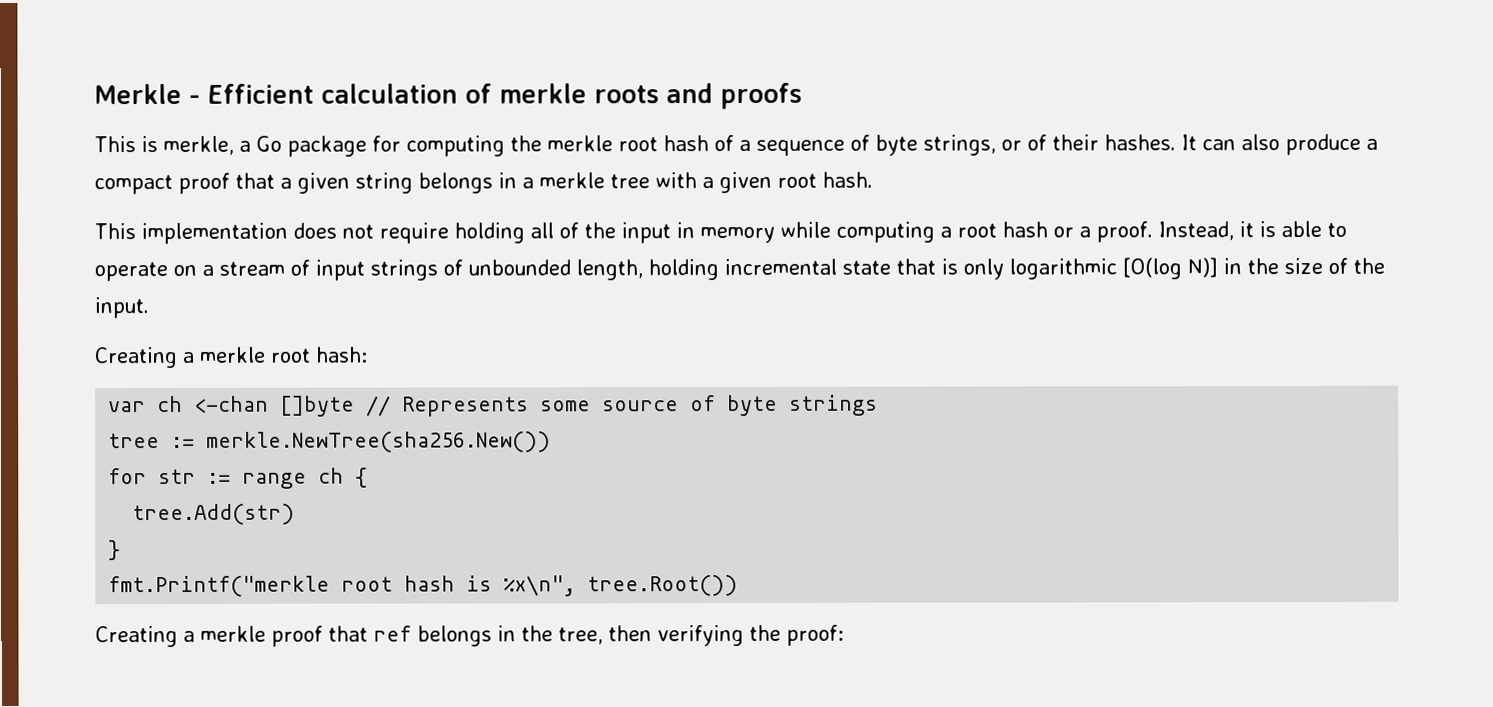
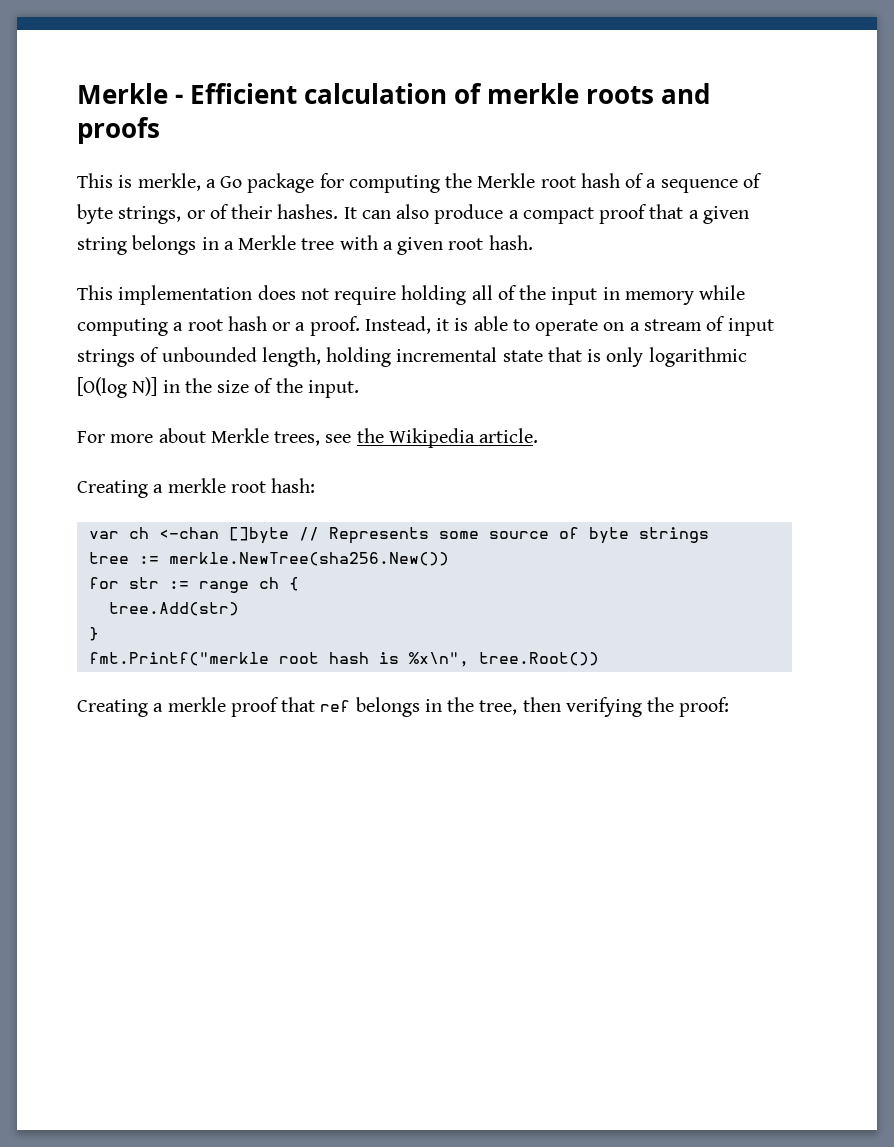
[547,135,613,152] merkle -> [477,173,536,188] Merkle
[539,172,605,189] merkle -> [238,235,297,250] Merkle
(149, 308) none -> [77,428,539,448] // For more about Merkle trees, see the Wikipedia article.

